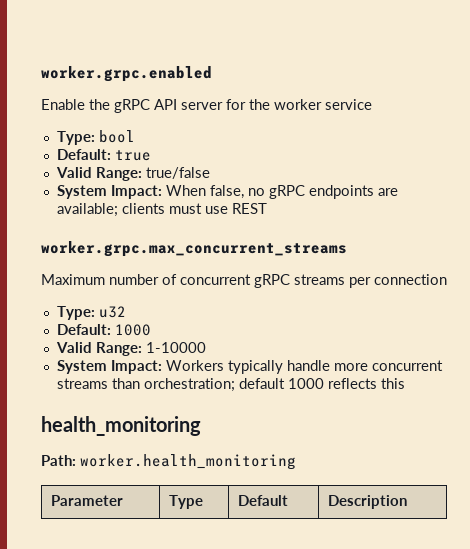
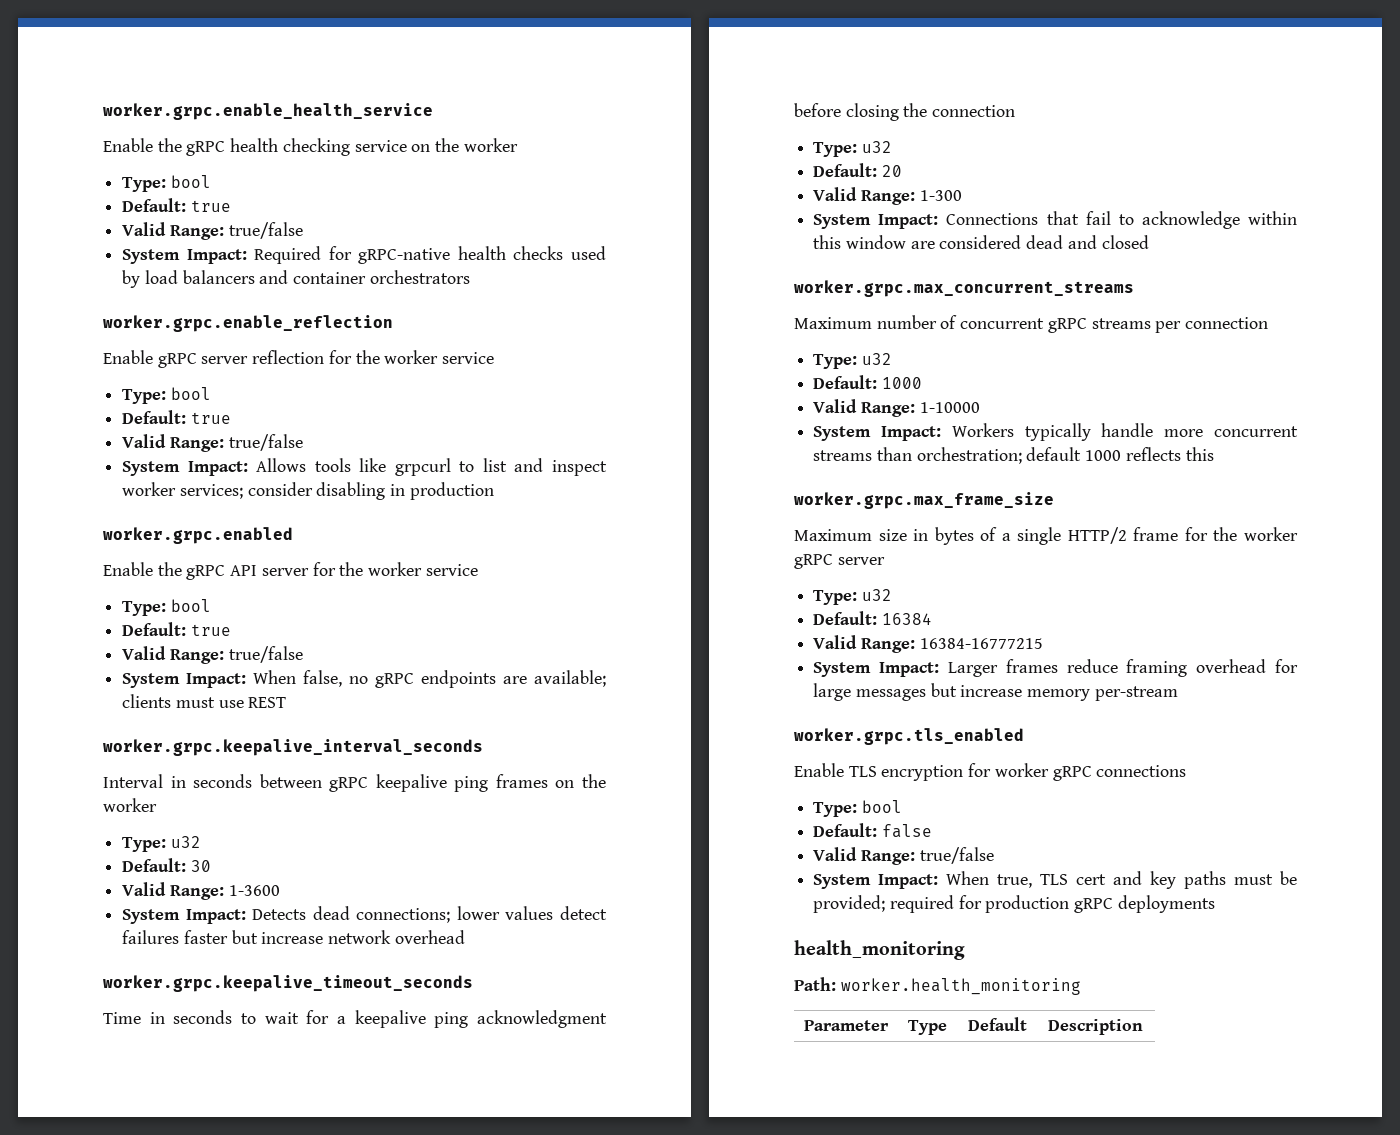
(41, 74) none -> [103,103,433,120] [103,138,518,156] [122,175,211,192] [122,198,231,212] [122,222,303,240] [122,246,606,264] [122,270,470,288] [103,315,393,332] [103,350,495,368] [122,387,211,404] [122,410,231,424] [122,434,303,452] [122,458,607,476] [122,482,494,500] worker.grpc.enable_health_service // Enable the gRPC health checking service on the worker // Type: bool // Default: true // Valid Range: true/false // System Impact: Required for gRPC-native health checks used by load balancers and container orchestrators // worker.grpc.enable_reflection // Enable gRPC server reflection for the worker service // Type: bool // Default: true // Valid Range: true/false // System Impact: Allows tools like grpcurl to list and inspect worker services; consider disabling in production //
(267, 208) none -> [103,739,483,756] [103,774,606,792] [103,798,157,812] [122,836,201,852] [122,858,211,872] [122,882,280,900] [122,906,607,924] [122,930,465,944] [103,975,473,992] [103,1010,607,1028] [794,103,1016,121] [813,141,892,157] [813,163,902,177] [813,187,962,205] [813,211,1297,229] [813,235,1149,249] // worker.grpc.keepalive_interval_seconds // Interval in seconds between gRPC keepalive ping frames on the worker // Type: u32 // Default: 30 // Valid Range: 1-3600 // System Impact: Detects dead connections; lower values detect failures faster but increase network overhead // worker.grpc.keepalive_timeout_seconds // Time in seconds to wait for a keepalive ping acknowledgment before closing the connection // Type: u32 // Default: 20 // Valid Range: 1-300 // System Impact: Connections that fail to acknowledge within this window are considered dead and closed
(405, 383) none -> [794,492,1054,509] [794,527,1298,545] [794,554,885,569] [813,589,892,605] [813,611,932,625] [813,635,1043,653] [813,659,1298,677] [813,683,1178,701] [794,728,1024,745] [794,763,1187,781] [813,800,902,817] [813,823,932,838] [813,847,994,865] [813,871,1297,889] [813,895,1215,913] // worker.grpc.max_frame_size // Maximum size in bytes of a single HTTP/2 frame for the worker gRPC server // Type: u32 // Default: 16384 // Valid Range: 16384-16777215 // System Impact: Larger frames reduce framing overhead for large messages but increase memory per-stream // worker.grpc.tls_enabled // Enable TLS encryption for worker gRPC connections // Type: bool // Default: false // Valid Range: true/false // System Impact: When true, TLS cert and key paths must be provided; required for production gRPC deployments

